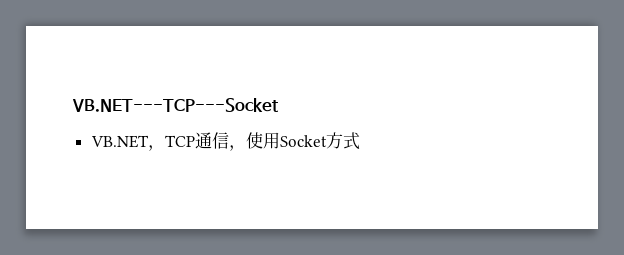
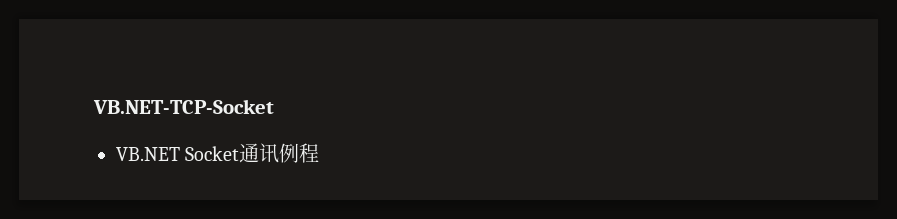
[72,98,279,112] VB.NET---TCP---Socket -> [93,99,274,114] VB.NET-TCP-Socket
[147,132,360,151] ，TCP通信，使用Socket方式 -> [185,143,320,163] Socket通讯例程

